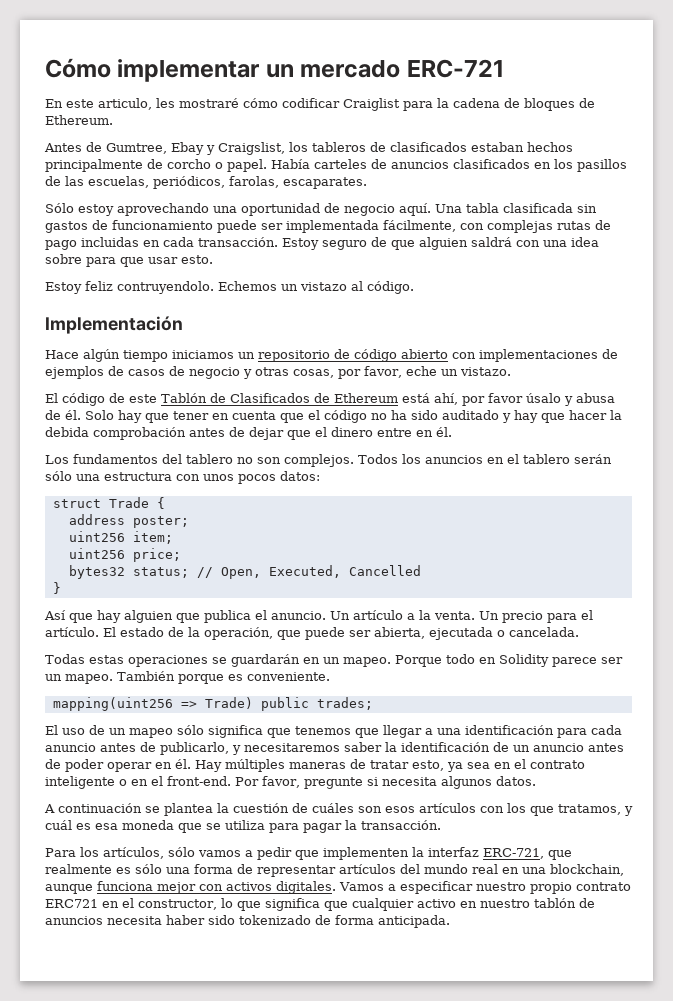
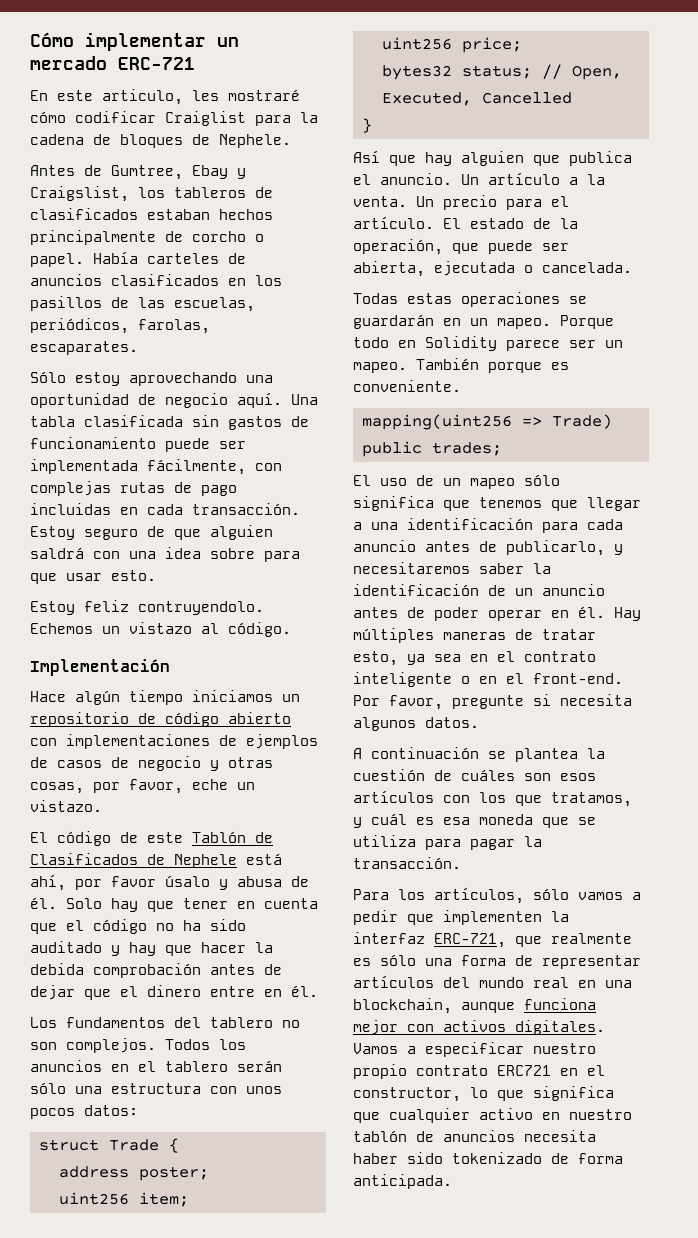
[45,115,113,125] Ethereum. -> [219,134,291,148] Nephele.
[333,393,398,403] Ethereum -> [174,854,237,868] Nephele

